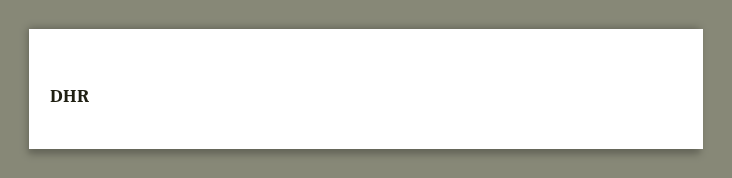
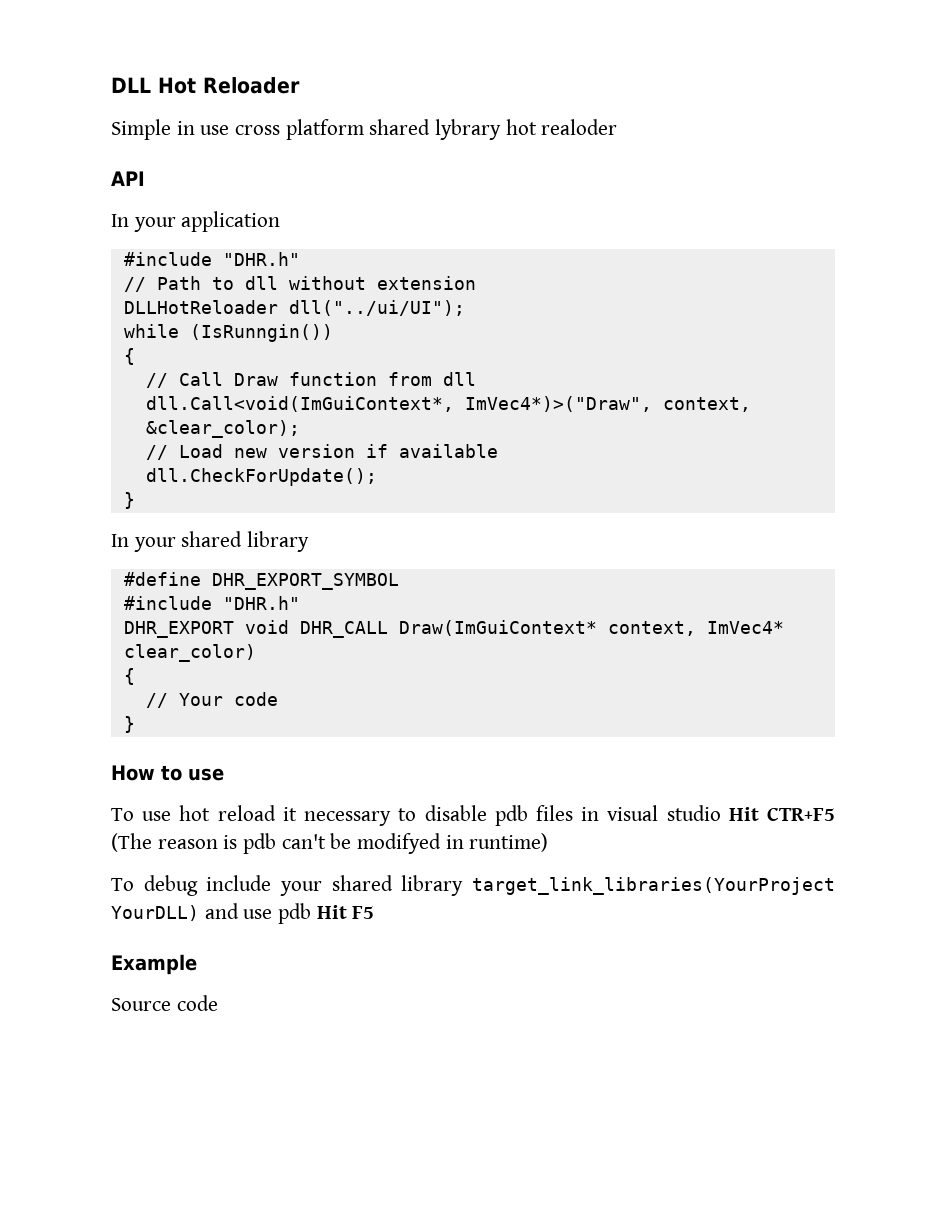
[50,90,89,102] DHR -> [111,77,300,94] [111,119,618,140] [111,171,145,186] [111,211,281,232] [123,252,300,266] [123,276,476,292] [123,300,465,316] [123,324,333,342] [123,348,135,365] [145,372,476,388] [145,396,751,412] [145,420,300,438] [145,444,498,460] [145,468,377,486] [123,492,135,509] [111,531,310,552] [123,572,399,590] [123,596,300,610] [123,620,784,638] [123,644,256,662] [123,668,135,685] [145,692,278,708] [123,716,135,733] [111,765,224,781] [111,805,835,826] [111,833,549,854] [111,875,835,896] [111,903,375,924] [111,954,197,975] [111,995,218,1011] DLL Hot Reloader // Simple in use cross platform shared lybrary hot realoder // API // In your application // #include "DHR.h" // // Path to dll without extension // DLLHotReloader dll("../ui/UI"); // while (IsRunngin()) // { // // Call Draw function from dll // dll.Call<void(ImGuiContext*, ImVec4*)>("Draw", context, &clear_color); // // Load new version if available // dll.CheckForUpdate(); // } // In your shared library // #define DHR_EXPORT_SYMBOL // #include "DHR.h" // DHR_EXPORT void DHR_CALL Draw(ImGuiContext* context, ImVec4* clear_color) // { // // Your code // } // How to use // To use hot reload it necessary to disable pdb files in visual studio Hit CTR+F5 (The reason is pdb can't be modifyed in runtime) // To debug include your shared library target_link_libraries(YourProject YourDLL) and use pdb Hit F5 // Example // Source code

